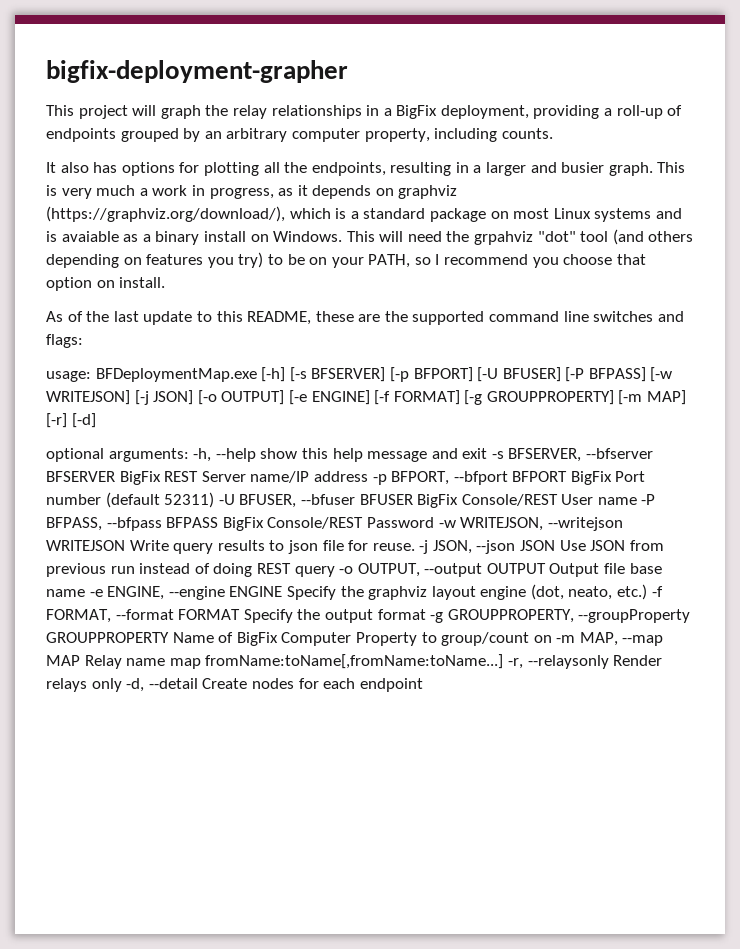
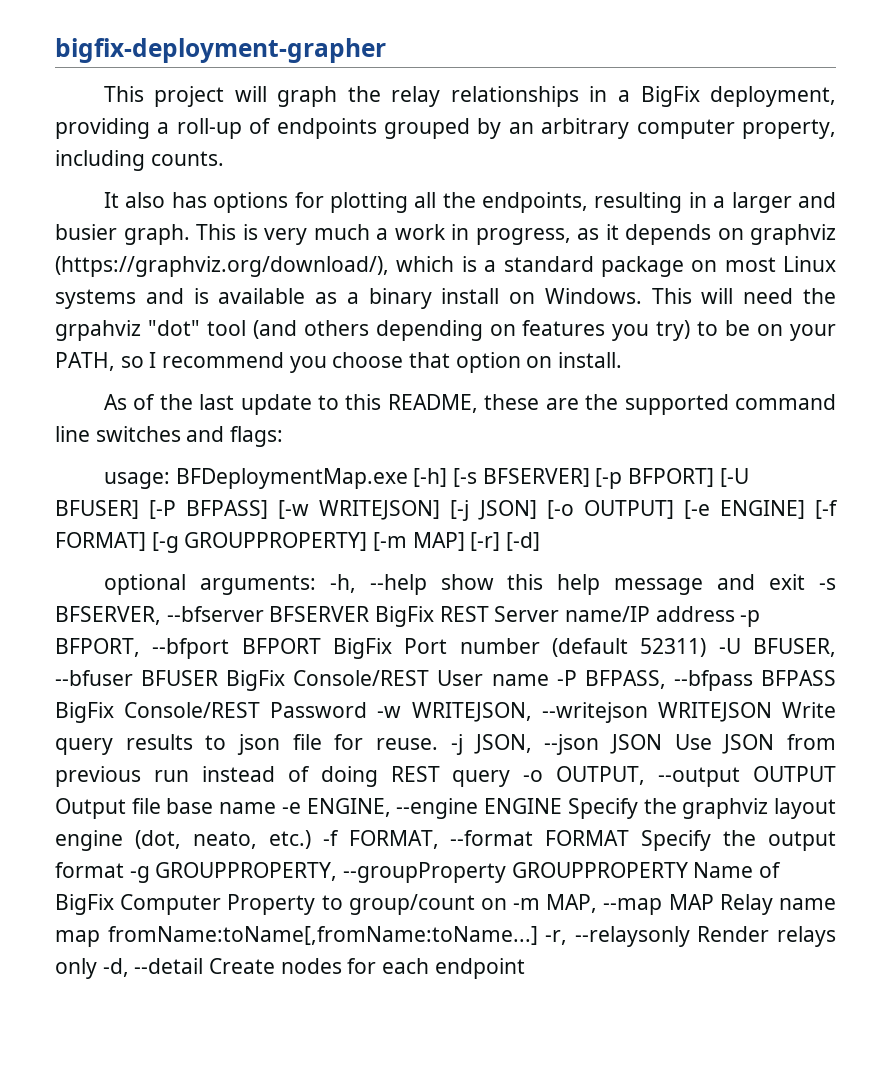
[61,231,119,242] avaiable -> [218,288,306,304] available

